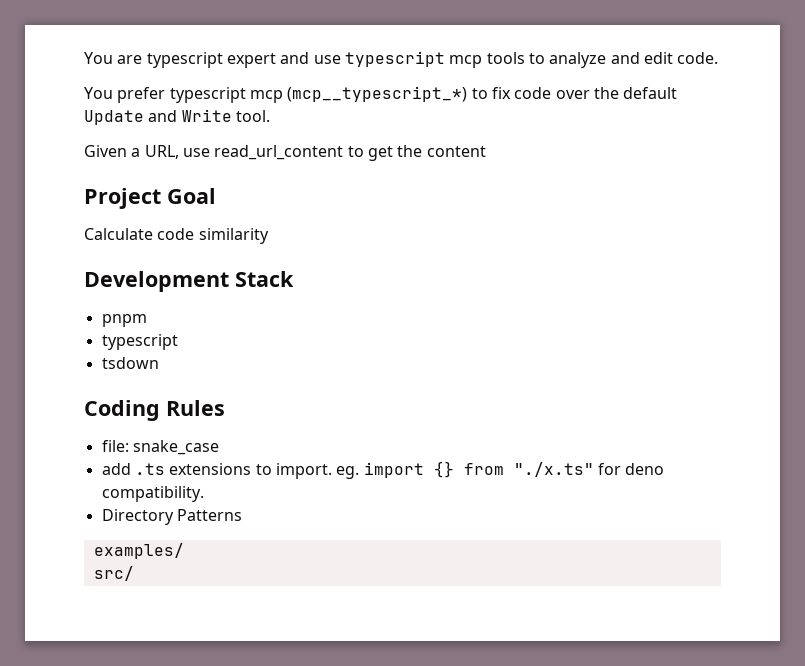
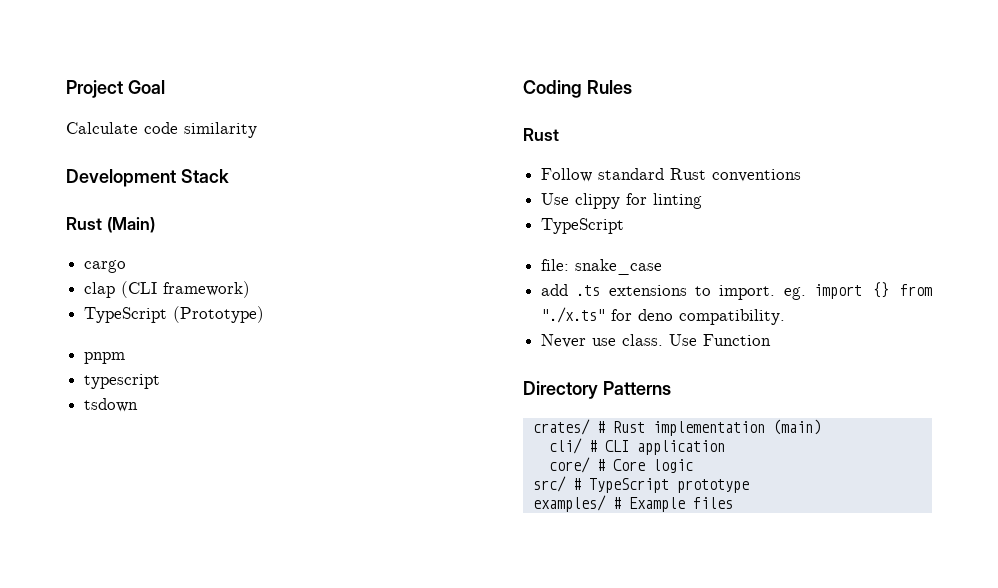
[84,51,719,68] [84,86,678,103] [84,109,270,125] [84,145,486,161] You are typescript expert and use typescript mcp tools to analyze and edit code. // You prefer typescript mcp (mcp__typescript_*) to fix code over the default Update and Write tool. // Given a URL, use read_url_content to get the content // -> (66, 89) none
(294, 279) none -> [66,217,155,233] [84,260,127,273] [84,281,251,298] [84,306,265,323] // Rust (Main) // cargo // clap (CLI framework) // TypeScript (Prototype)
(225, 408) none -> [523,128,559,141] [541,168,802,182] [541,193,703,209] [541,218,625,234] // Rust // Follow standard Rust conventions // Use clippy for linting // TypeScript
[101,509,242,525] [93,543,184,559] [93,566,134,581] Directory Patterns // examples/ // src/ -> [541,334,772,348] [523,381,671,399] [532,419,821,436] [548,438,725,455] [548,457,693,473] [532,476,749,493] [532,495,733,512] Never use class. Use Function // Directory Patterns // crates/ # Rust implementation (main) // cli/ # CLI application // core/ # Core logic // src/ # TypeScript prototype // examples/ # Example files

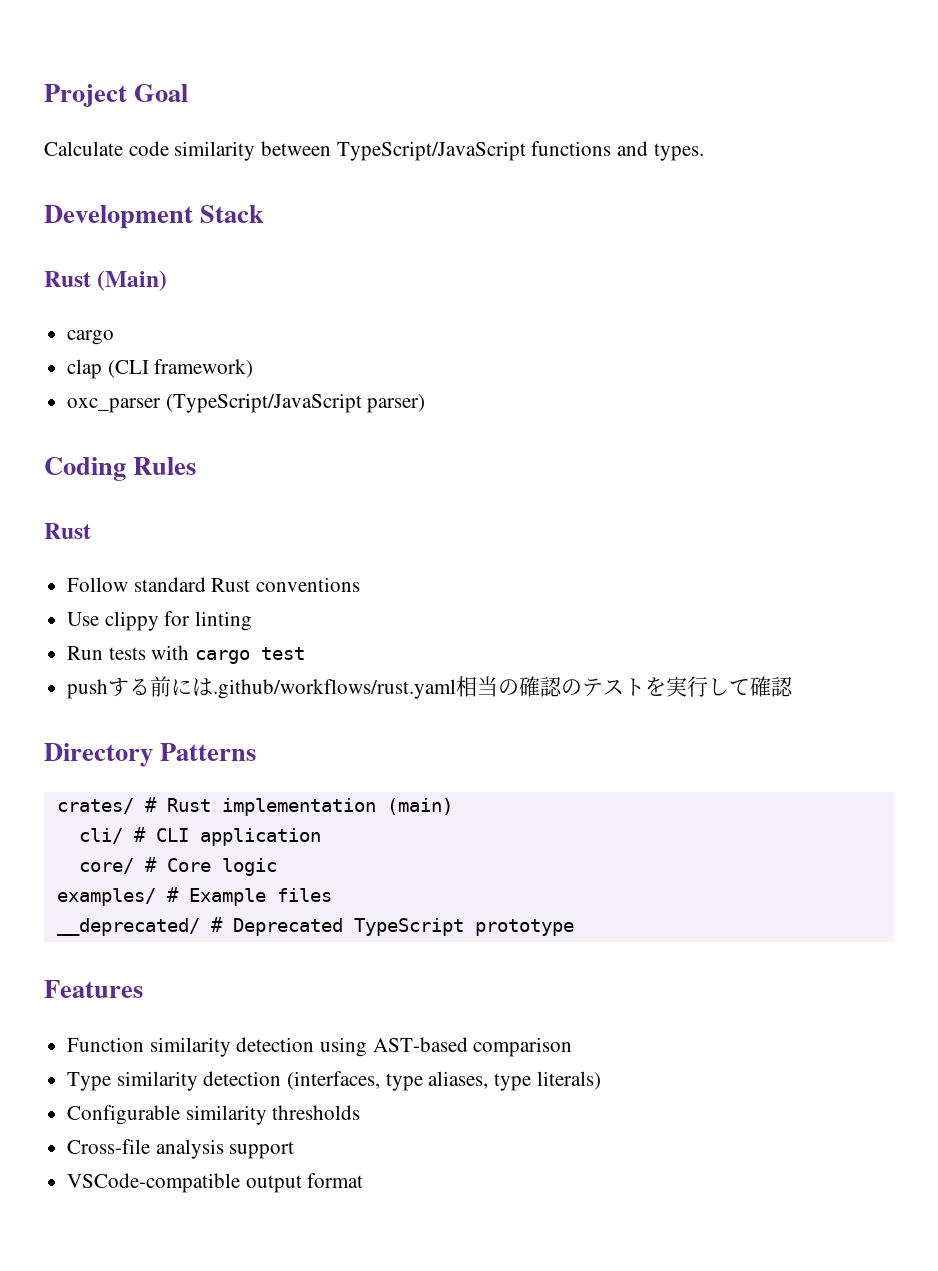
(257, 130) none -> [261,141,704,161] between TypeScript/JavaScript functions and types.
[84,306,265,323] [84,352,126,364] [84,374,161,389] [84,398,139,412] TypeScript (Prototype) // pnpm // typescript // tsdown -> [67,393,426,413] oxc_parser (TypeScript/JavaScript parser)
[541,218,625,234] [541,259,663,275] [541,282,932,300] [541,307,786,325] [541,334,772,348] TypeScript // file: snake_case // add .ts extensions to import. eg. import {} from "./x.ts" for deno compatibility. // Never use class. Use Function -> [67,645,306,664] [67,676,794,699] Run tests with cargo test // pushする前には.github/workflows/rust.yaml相当の確認のテストを実行して確認
[532,476,749,493] // src/ # TypeScript prototype -> (277, 867) none
(733, 503) none -> [56,917,574,936] [44,980,143,998] [67,1037,573,1057] [67,1071,601,1091] [67,1105,361,1125] [67,1139,295,1159] [67,1173,364,1193] // __deprecated/ # Deprecated TypeScript prototype // Features // Function similarity detection using AST-based comparison // Type similarity detection (interfaces, type aliases, type literals) // Configurable similarity thresholds // Cross-file analysis support // VSCode-compatible output format

